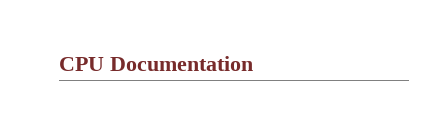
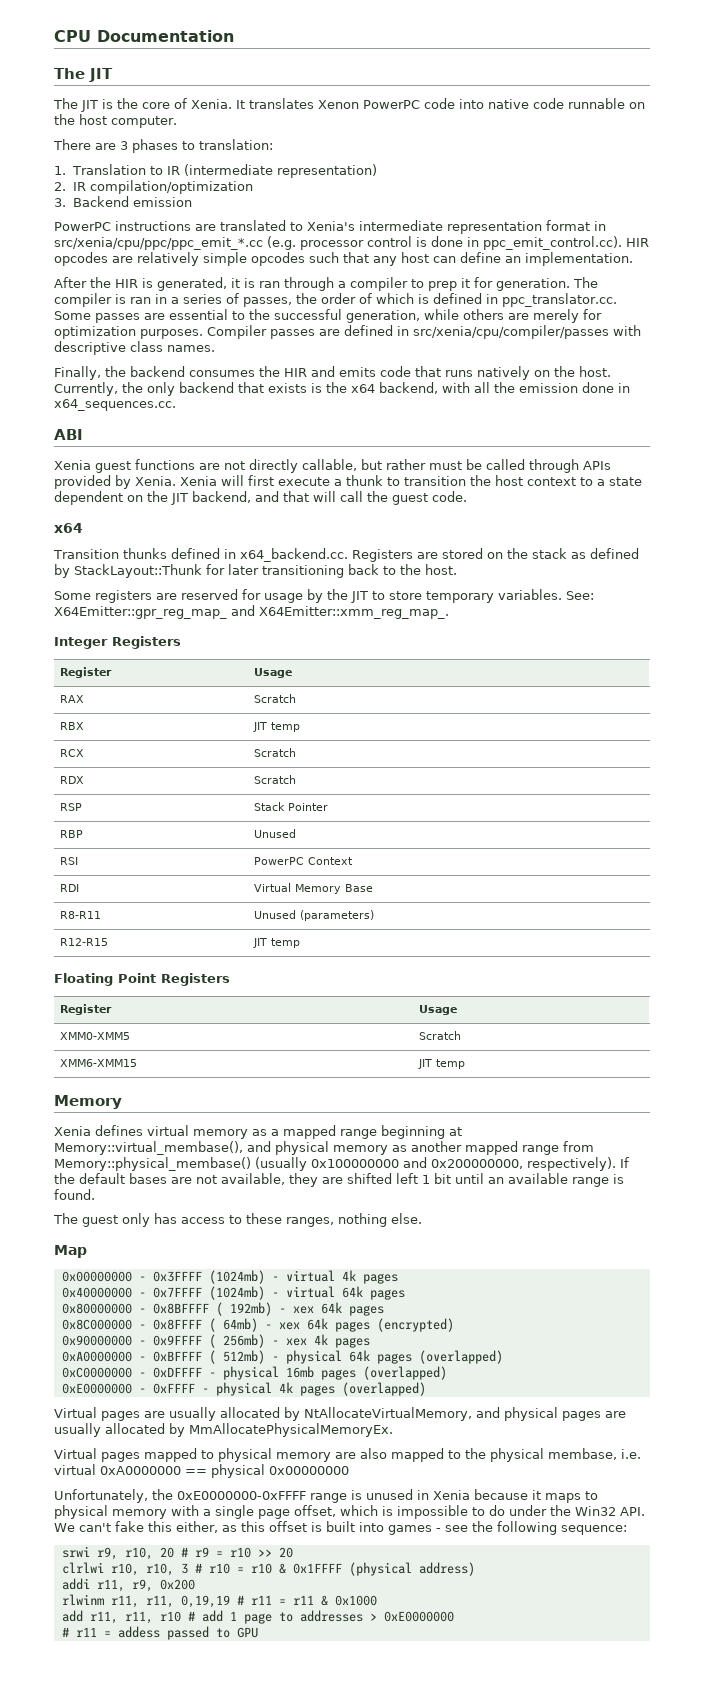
(253, 63) none -> [54,68,113,82] [53,98,645,112] [54,114,177,128] [53,139,273,153] [54,164,377,178] [54,180,253,194] [54,196,192,207] [54,220,606,234] [54,236,649,250] [54,252,633,266] [54,277,598,291] [54,293,617,307] [54,309,602,323] [54,325,641,339] [54,341,215,355] [54,366,611,380] [54,382,630,396] [54,399,176,411] [54,429,83,440] [54,459,611,473] [54,475,642,489] [54,491,467,505] [54,523,83,533] [53,548,639,562] [54,564,457,578] [54,589,594,603] [54,605,449,619] [54,636,181,649] [60,667,113,678] [254,668,293,678] [60,695,85,703] [254,694,297,703] [60,722,85,730] [253,722,301,732] [60,749,85,757] [254,748,297,757] [60,776,85,784] [254,775,297,784] [60,803,83,811] [254,802,329,811] [60,830,84,838] [254,829,297,838] [60,857,79,865] [254,857,354,865] [60,884,80,892] [254,883,374,894] [60,911,102,919] [254,910,375,921] [60,938,109,946] [253,938,301,948] [54,973,230,986] [60,1004,113,1015] [419,1005,458,1015] [60,1032,131,1040] [419,1031,462,1040] [60,1059,138,1067] [418,1059,466,1069] [54,1095,122,1109] [54,1125,462,1139] [54,1141,594,1155] [54,1157,629,1171] [54,1173,624,1187] [54,1189,95,1200] [53,1213,422,1227] [54,1245,87,1258] [61,1270,398,1284] [61,1286,405,1300] [61,1302,384,1316] [61,1318,454,1332] [61,1334,370,1348] [61,1350,503,1364] [61,1366,447,1380] [61,1382,426,1396] [54,1407,626,1421] [54,1423,393,1437] [54,1448,641,1462] [54,1464,349,1478] [54,1489,598,1503] [54,1505,645,1519] [54,1521,627,1535] [61,1546,293,1560] [61,1562,475,1576] [61,1578,195,1592] [61,1594,377,1608] [61,1610,454,1624] [61,1626,258,1640] // The JIT // The JIT is the core of Xenia. It translates Xenon PowerPC code into native code runnable on the host computer. // There are 3 phases to translation: // 1. Translation to IR (intermediate representation) // 2. IR compilation/optimization // 3. Backend emission // PowerPC instructions are translated to Xenia's intermediate representation format in src/xenia/cpu/ppc/ppc_emit_*.cc (e.g. processor control is done in ppc_emit_control.cc). HIR opcodes are relatively simple opcodes such that any host can define an implementation. // After the HIR is generated, it is ran through a compiler to prep it for generation. The compiler is ran in a series of passes, the order of which is defined in ppc_translator.cc. Some passes are essential to the successful generation, while others are merely for optimization purposes. Compiler passes are defined in src/xenia/cpu/compiler/passes with descriptive class names. // Finally, the backend consumes the HIR and emits code that runs natively on the host. Currently, the only backend that exists is the x64 backend, with all the emission done in x64_sequences.cc. // ABI // Xenia guest functions are not directly callable, but rather must be called through APIs provided by Xenia. Xenia will first execute a thunk to transition the host context to a state dependent on the JIT backend, and that will call the guest code. // x64 // Transition thunks defined in x64_backend.cc. Registers are stored on the stack as defined by StackLayout::Thunk for later transitioning back to the host. // Some registers are reserved for usage by the JIT to store temporary variables. See: X64Emitter::gpr_reg_map_ and X64Emitter::xmm_reg_map_. // Integer Registers // Register | Usage // RAX | Scratch // RBX | JIT temp // RCX | Scratch // RDX | Scratch // RSP | Stack Pointer // RBP | Unused // RSI | PowerPC Context // RDI | Virtual Memory Base // R8-R11 | Unused (parameters) // R12-R15 | JIT temp // Floating Point Registers // Register | Usage // XMM0-XMM5 | Scratch // XMM6-XMM15 | JIT temp // Memory // Xenia defines virtual memory as a mapped range beginning at Memory::virtual_membase(), and physical memory as another mapped range from Memory::physical_membase() (usually 0x100000000 and 0x200000000, respectively). If the default bases are not available, they are shifted left 1 bit until an available range is found. // The guest only has access to these ranges, nothing else. // Map // 0x00000000 - 0x3FFFF (1024mb) - virtual 4k pages // 0x40000000 - 0x7FFFF (1024mb) - virtual 64k pages // 0x80000000 - 0x8BFFFF ( 192mb) - xex 64k pages // 0x8C000000 - 0x8FFFF ( 64mb) - xex 64k pages (encrypted) // 0x90000000 - 0x9FFFF ( 256mb) - xex 4k pages // 0xA0000000 - 0xBFFFF ( 512mb) - physical 64k pages (overlapped) // 0xC0000000 - 0xDFFFF - physical 16mb pages (overlapped) // 0xE0000000 - 0xFFFF - physical 4k pages (overlapped) // Virtual pages are usually allocated by NtAllocateVirtualMemory, and physical pages are usually allocated by MmAllocatePhysicalMemoryEx. // Virtual pages mapped to physical memory are also mapped to the physical membase, i.e. virtual 0xA0000000 == physical 0x00000000 // Unfortunately, the 0xE0000000-0xFFFF range is unused in Xenia because it maps to physical memory with a single page offset, which is impossible to do under the Win32 API. We can't fake this either, as this offset is built into games - see the following sequence: // srwi r9, r10, 20 # r9 = r10 >> 20 // clrlwi r10, r10, 3 # r10 = r10 & 0x1FFFF (physical address) // addi r11, r9, 0x200 // rlwinm r11, r11, 0,19,19 # r11 = r11 & 0x1000 // add r11, r11, r10 # add 1 page to addresses > 0xE0000000 // # r11 = addess passed to GPU

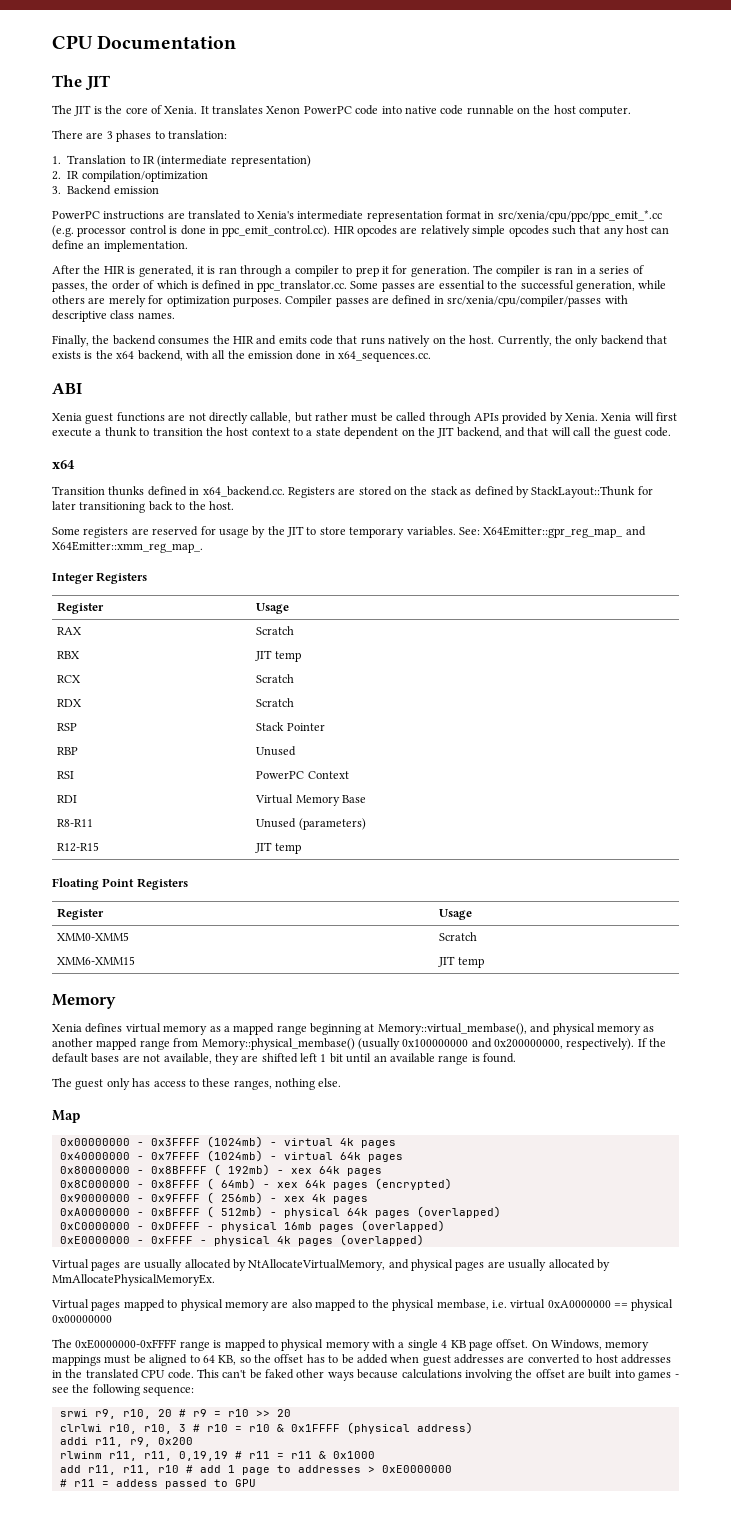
[54,1489,173,1503] Unfortunately, the -> [52,1339,72,1348] The
[366,1489,581,1503] unused in Xenia because it maps -> [224,1339,266,1351] mapped
[258,1505,645,1519] [54,1521,322,1533] page offset, which is impossible to do under the Win32 API. We can't fake this either, as this offset is -> [441,1339,650,1351] [52,1354,671,1366] [52,1369,585,1381] 4 KB page offset. On Windows, memory mappings must be aligned to 64 KB, so the offset has to be added when guest addresses are converted to host addresses in the translated CPU code. This can't be faked other ways because calculations involving the offset are

